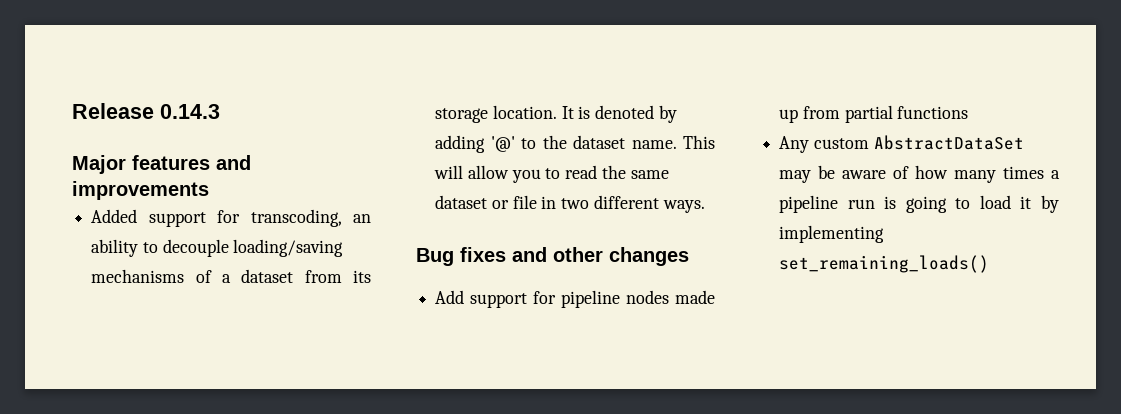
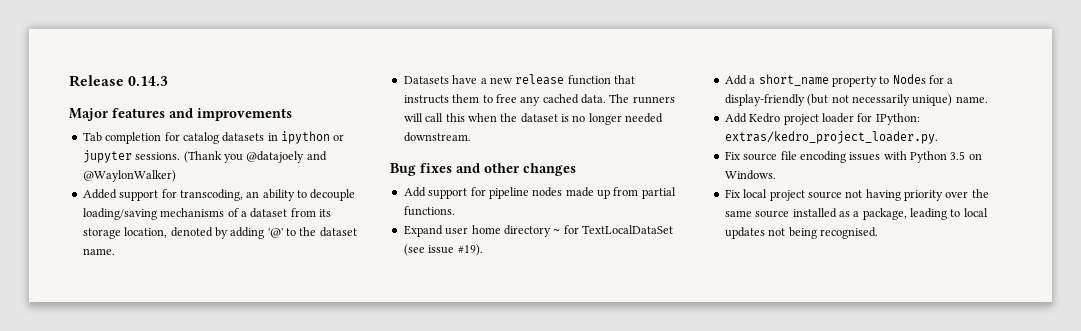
(209, 190) none -> [82,131,345,144] [82,150,327,163] [82,170,176,182] // Tab completion for catalog datasets in ipython or jupyter sessions. (Thank you @datajoely and @WaylonWalker)
[492,105,591,119] location. It is -> [124,227,168,238] location,
[683,135,715,149] [434,165,669,183] [435,195,705,213] This will allow you to read the same dataset or file in two different ways. -> [403,74,635,85] [403,94,675,106] [403,113,664,125] [403,132,471,142] // Datasets have a new release function that instructs them to free any cached data. The runners will call this when the dataset is no longer needed downstream.
[897,106,969,119] [779,135,1024,153] [779,165,1060,183] [779,195,1059,213] [779,225,885,243] [779,255,990,273] functions // Any custom AbstractDataSet may be aware of how many times a pipeline run is going to load it by implementing set_remaining_loads() -> [403,206,455,216] [403,225,673,237] [403,244,483,256] [724,74,954,87] [724,94,988,106] [724,113,920,125] [724,131,938,144] [724,151,982,163] [724,170,776,180] [724,189,989,201] [724,208,988,220] [724,227,878,239] functions. // Expand user home directory ~ for TextLocalDataSet (see issue #19). // Add a short_name property to Nodes for a display-friendly (but not necessarily unique) name. // Add Kedro project loader for IPython: extras/kedro_project_loader.py. // Fix source file encoding issues with Python 3.5 on Windows. // Fix local project source not having priority over the same source installed as a package, leading to local updates not being recognised.

